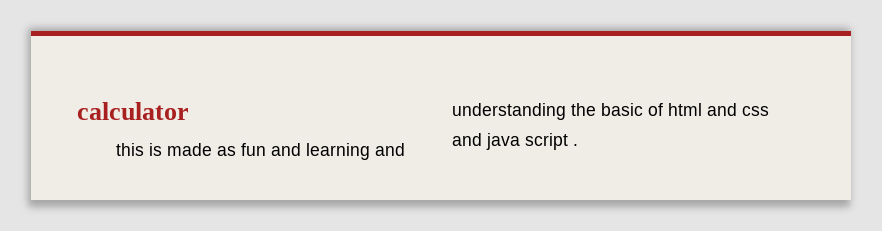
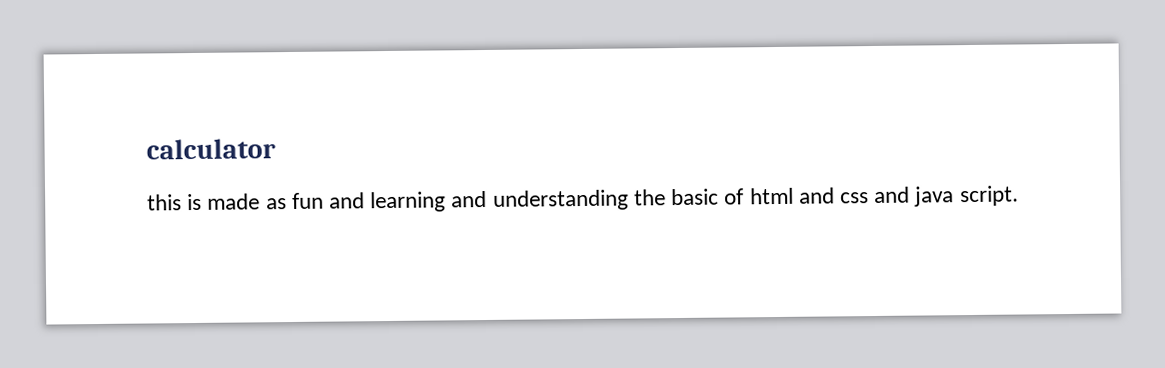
[525,133,578,150] script . -> [959,185,1019,207] script.

